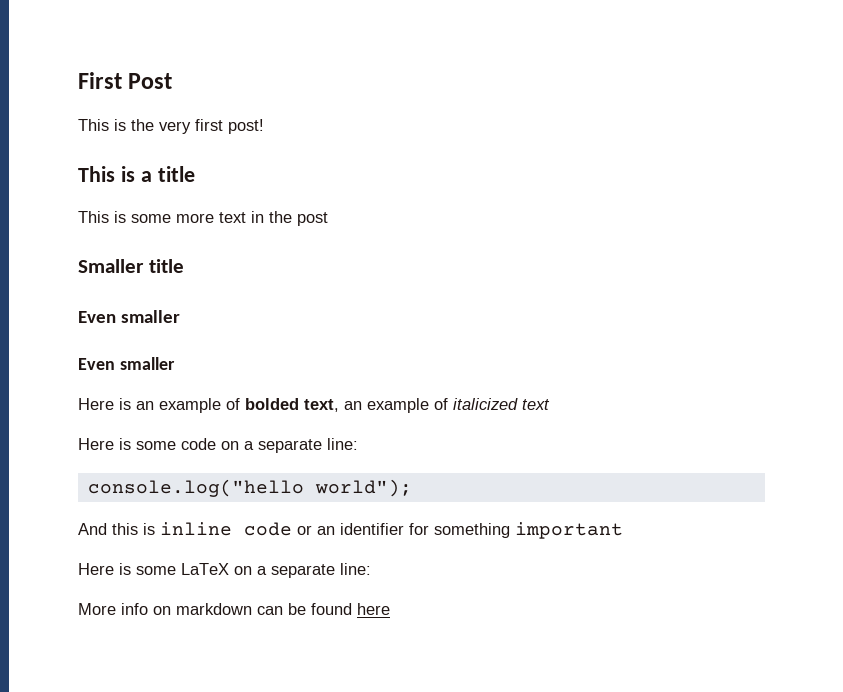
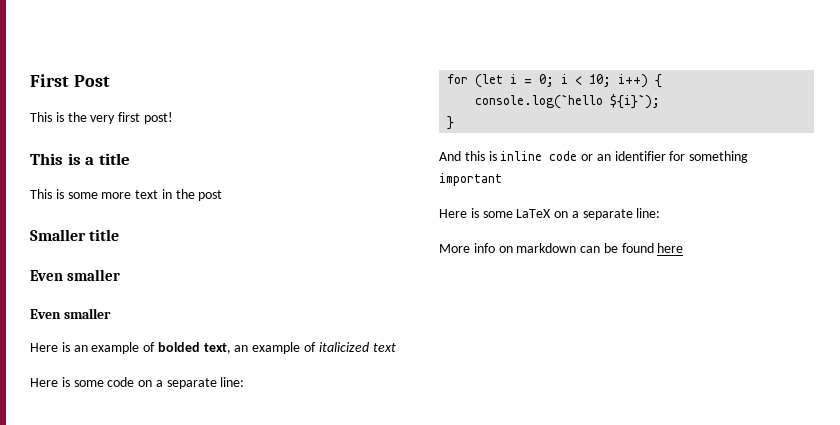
[87,479,412,497] console.log("hello world"); -> [447,74,663,88] [475,94,661,109] [447,116,455,130] for (let i = 0; i < 10; i++) { // console.log(`hello ${i}`); // }

